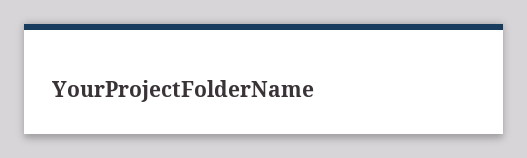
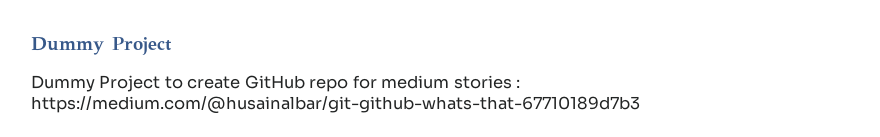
[52,80,314,102] YourProjectFolderName -> [31,37,172,55] [31,75,521,92] [31,96,640,114] Dummy Project // Dummy Project to create GitHub repo for medium stories : https://medium.com/@husainalbar/git-github-whats-that-67710189d7b3

